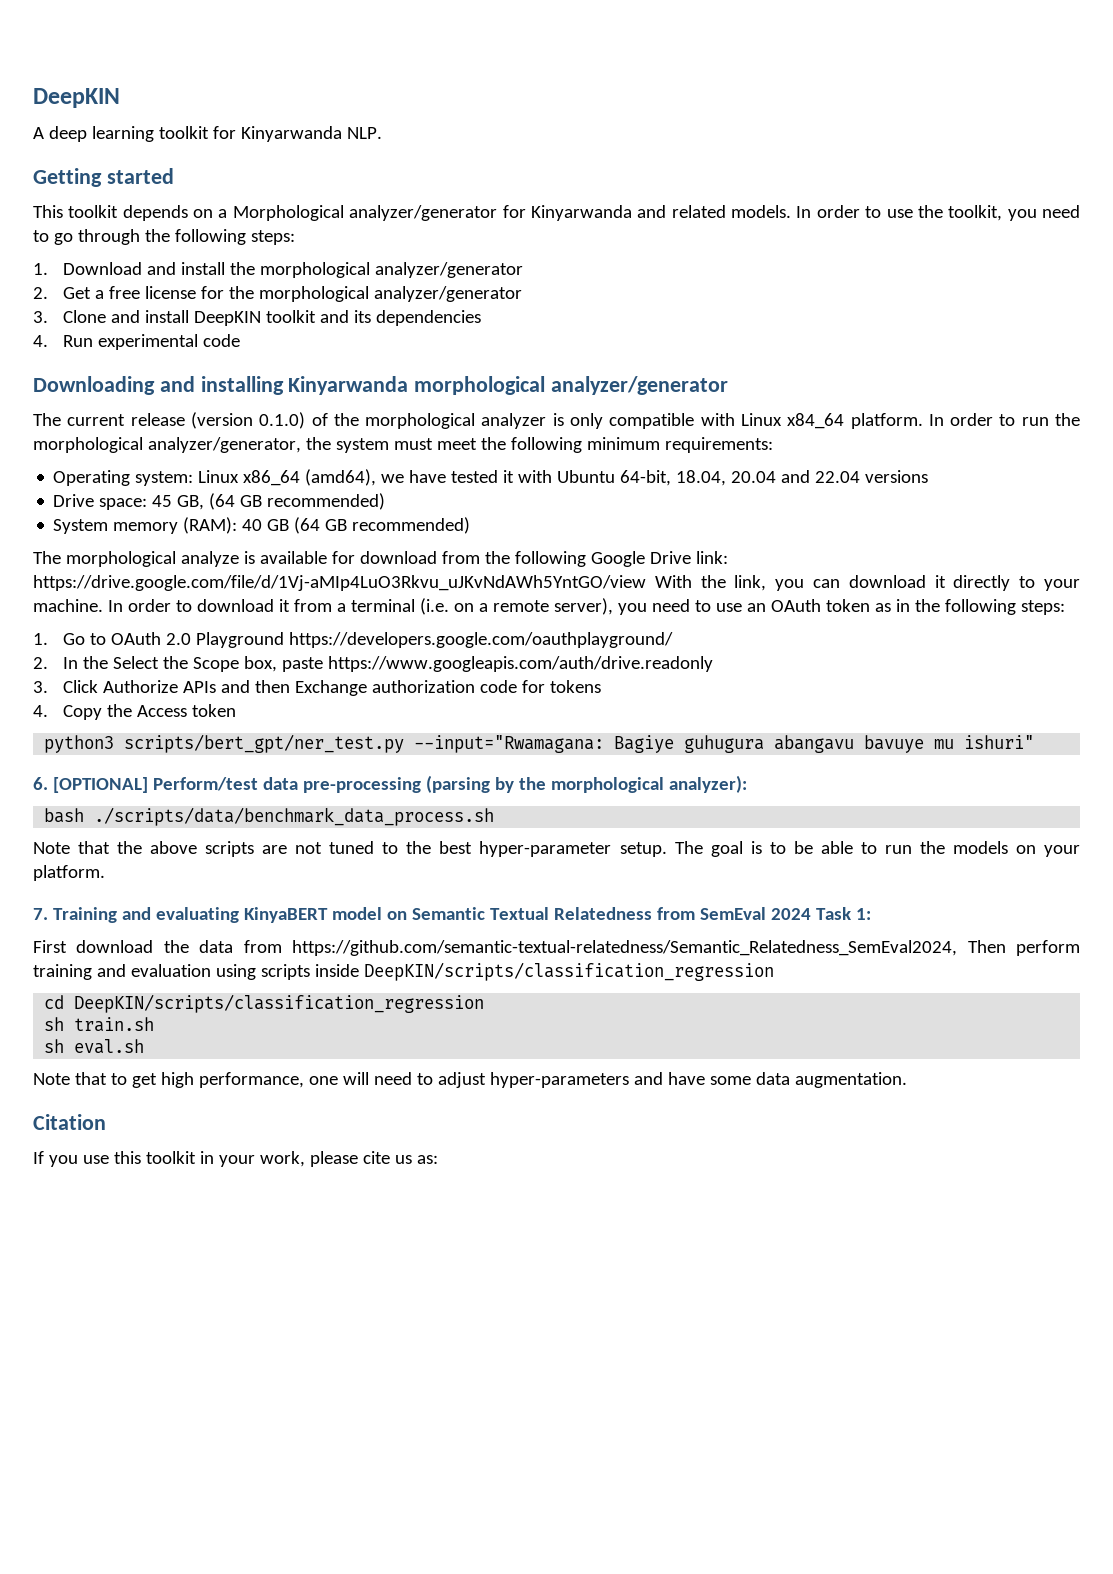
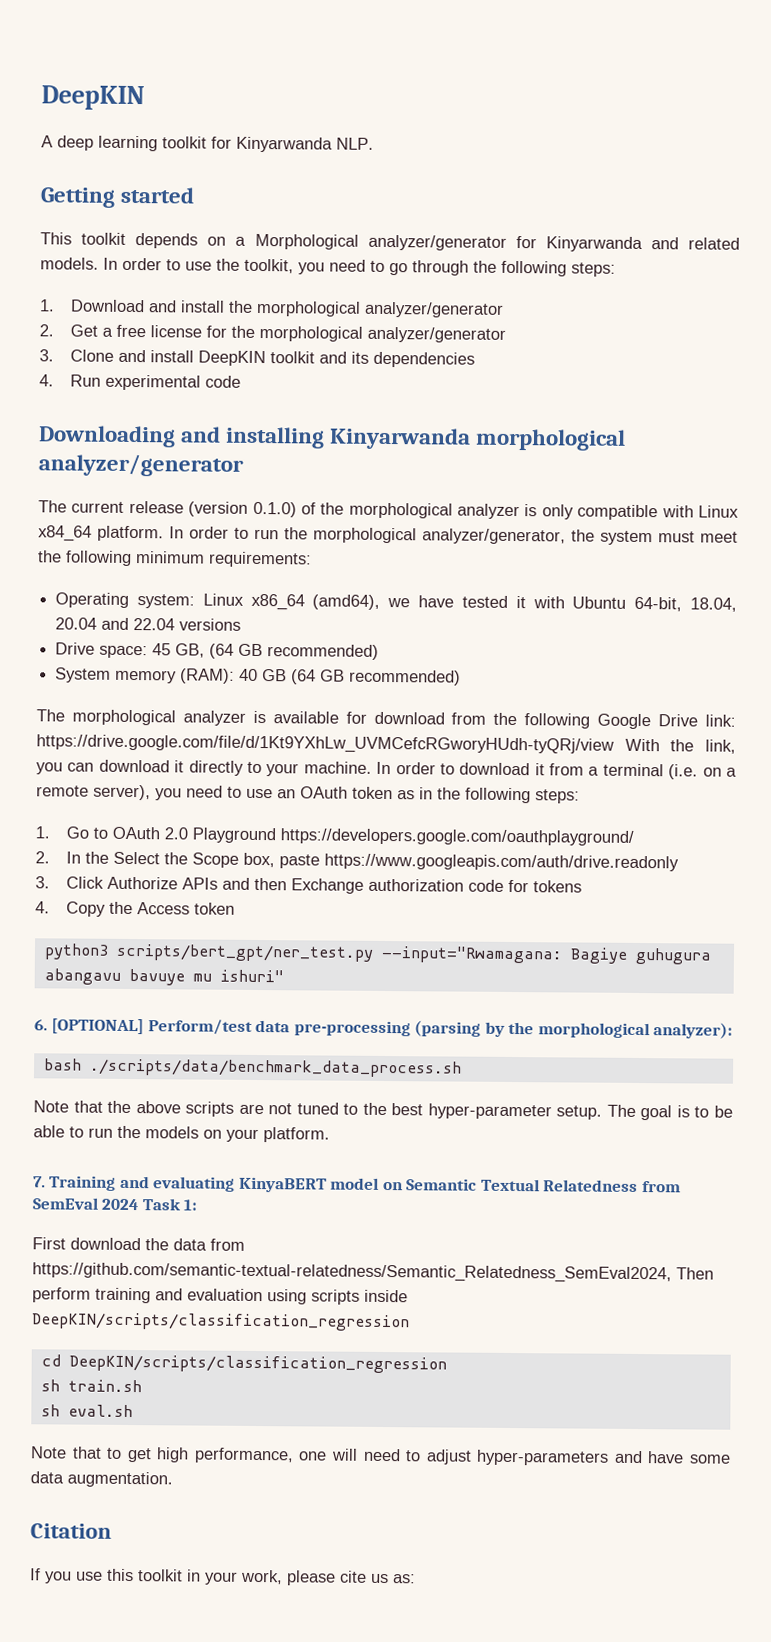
[180,551,239,567] analyze -> [182,710,246,726] analyzer
[33,575,646,591] https://drive.google.com/file/d/1Vj-aMIp4LuO3Rkvu_uJKvNdAWh5YntGO/view -> [36,734,614,755] https://drive.google.com/file/d/1Kt9YXhLw_UVMCefcRGworyHUdh-tyQRj/view

